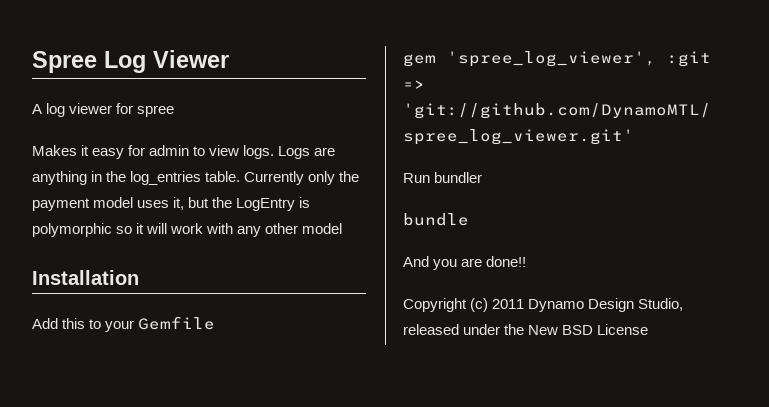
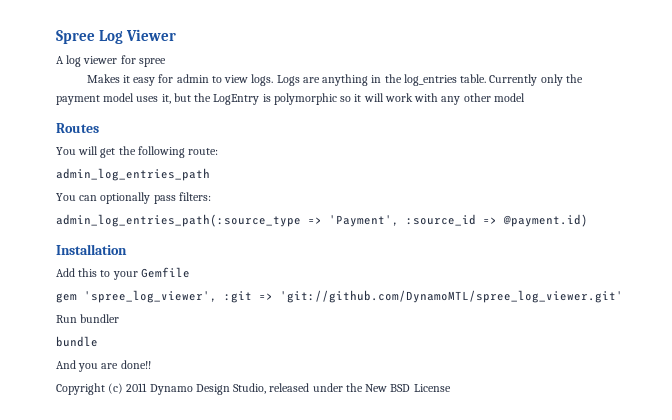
(343, 228) none -> [56,123,99,133] [56,146,219,158] [56,168,210,181] [56,192,211,204] [56,214,588,227] // Routes // You will get the following route: // admin_log_entries_path // You can optionally pass filters: // admin_log_entries_path(:source_type => 'Payment', :source_id => @payment.id)

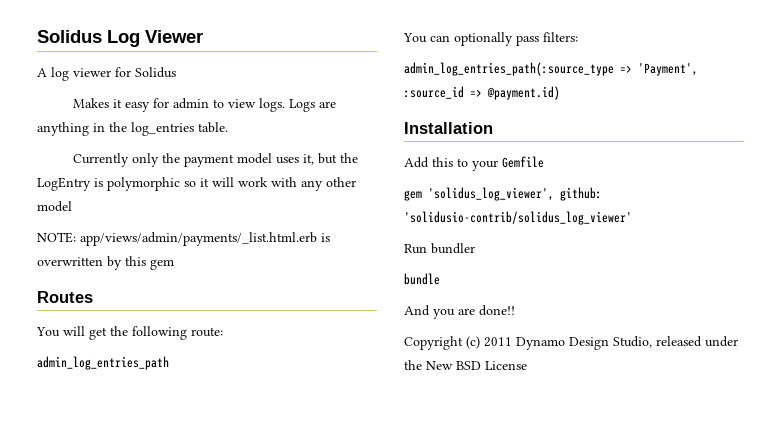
[56,30,95,44] Spree -> [37,30,102,43] Solidus
[138,58,166,67] spree -> [135,67,176,78] Solidus
(487, 78) none -> (228, 127) //
(525, 97) none -> [37,232,330,246] [37,256,174,270] // NOTE: app/views/admin/payments/_list.html.erb is overwritten by this gem
[84,290,623,303] 'spree_log_viewer', :git => 'git://github.com/DynamoMTL/spree_log_viewer.git' -> [428,187,602,201] [404,211,632,225] 'solidus_log_viewer', github: 'solidusio-contrib/solidus_log_viewer'

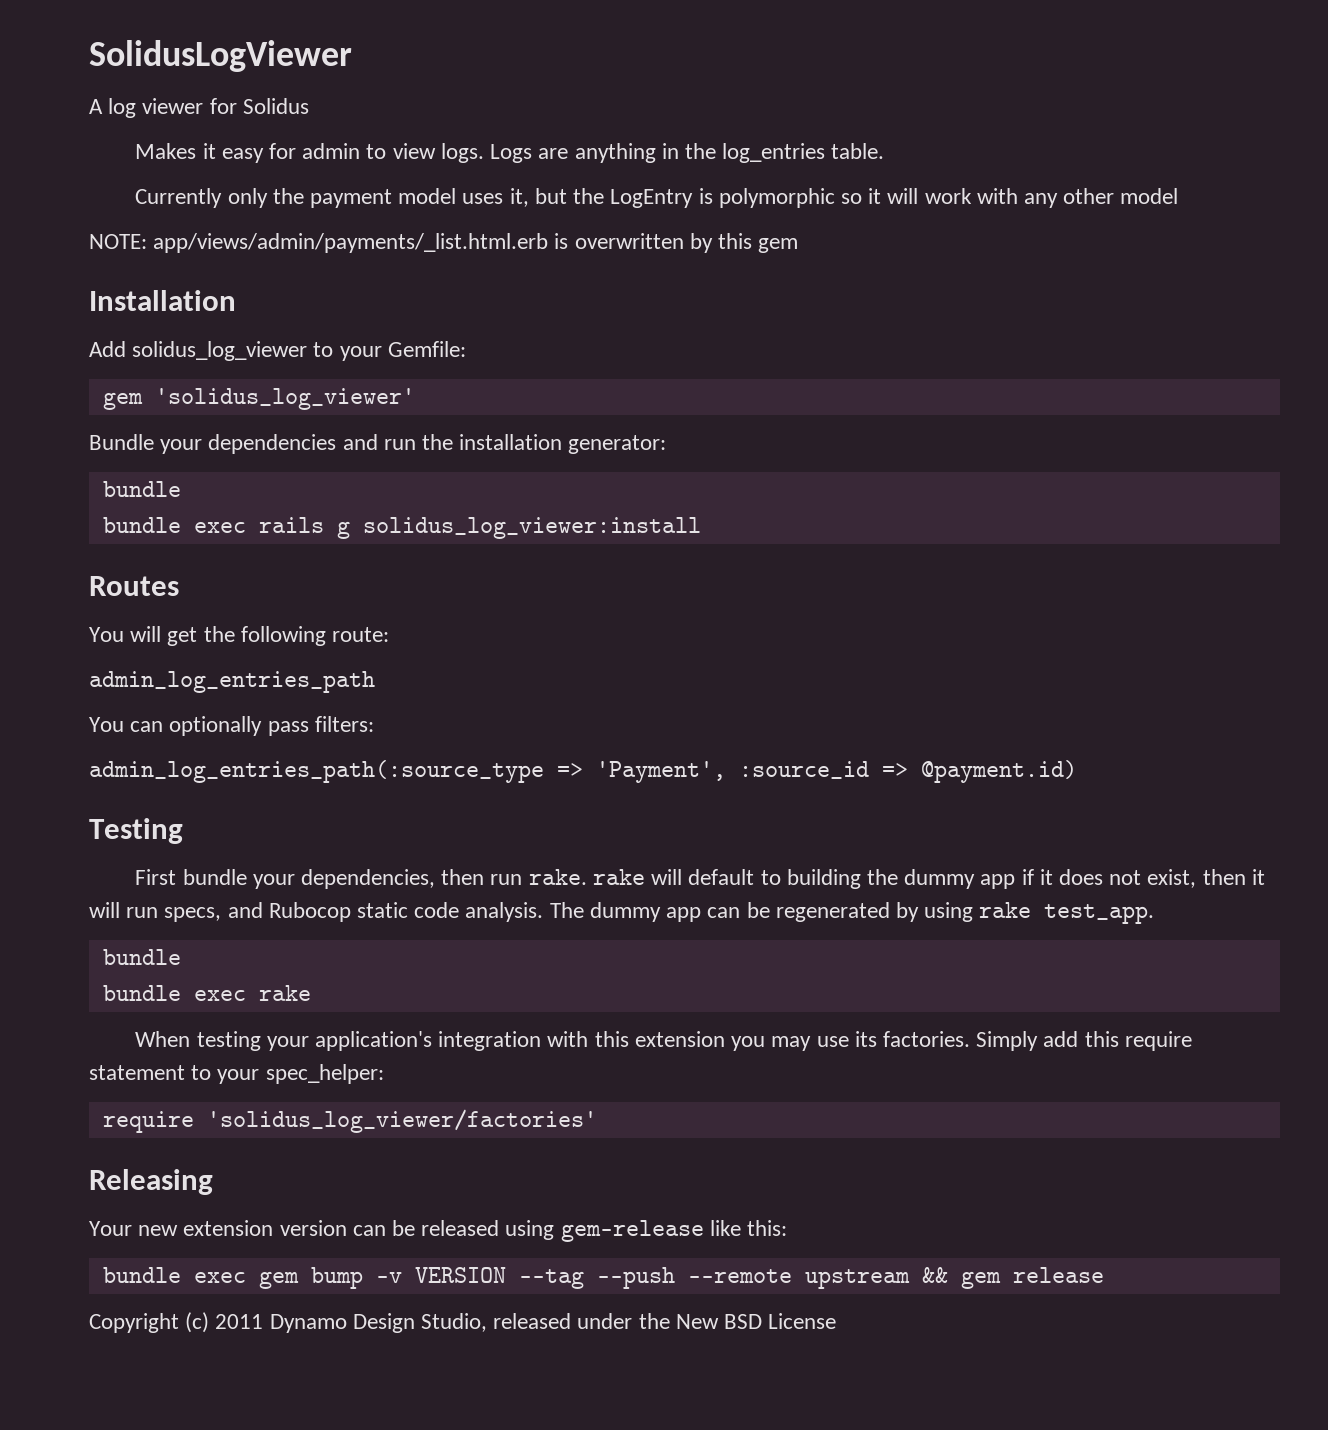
[37,30,203,47] Solidus Log Viewer -> [89,40,352,72] SolidusLogViewer
(174, 264) none -> [89,290,236,311] [89,341,466,361] [102,388,415,410] [89,434,667,454] [102,481,181,497] [102,517,701,539] // Installation // Add solidus_log_viewer to your Gemfile: // gem 'solidus_log_viewer' // Bundle your dependencies and run the installation generator: // bundle // bundle exec rails g solidus_log_viewer:install
[404,122,493,134] [404,156,544,171] [404,187,602,201] [404,211,632,225] [404,243,475,254] [404,273,440,285] [404,305,515,319] Installation // Add this to your Gemfile // gem 'solidus_log_viewer', github: 'solidusio-contrib/solidus_log_viewer' // Run bundler // bundle // And you are done!! -> [89,818,183,844] [135,869,1265,889] [89,902,1155,924] [102,949,181,965] [102,985,311,1001] [135,1031,1192,1051] [89,1064,384,1084] [102,1109,597,1133] [89,1169,213,1195] [89,1220,788,1242] [102,1267,1104,1289] Testing // First bundle your dependencies, then run rake. rake will default to building the dummy app if it does not exist, then it will run specs, and Rubocop static code analysis. The dummy app can be regenerated by using rake test_app. // bundle // bundle exec rake // When testing your application's integration with this extension you may use its factories. Simply add this require statement to your spec_helper: // require 'solidus_log_viewer/factories' // Releasing // Your new extension version can be released using gem-release like this: // bundle exec gem bump -v VERSION --tag --push --remote upstream && gem release

